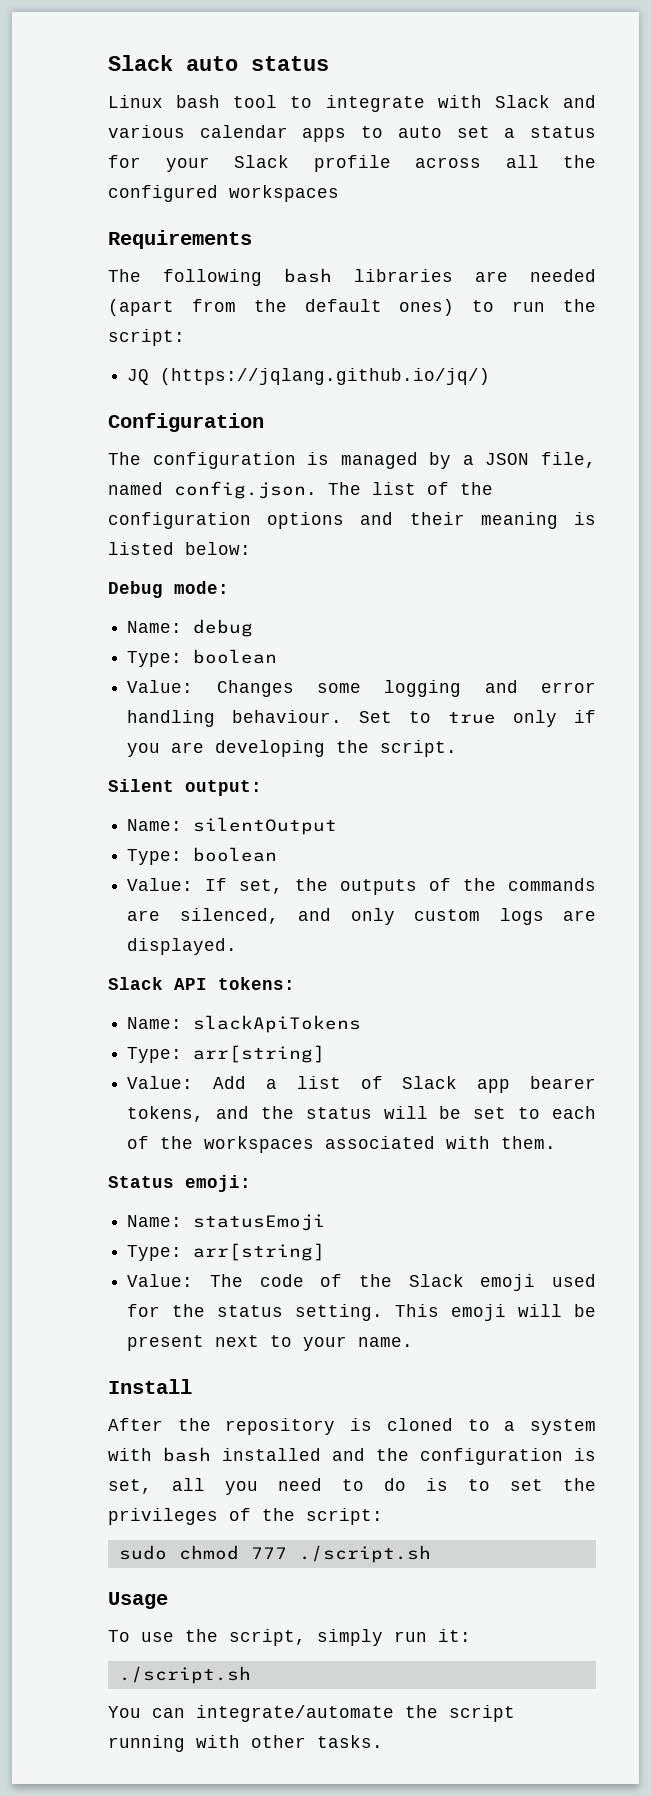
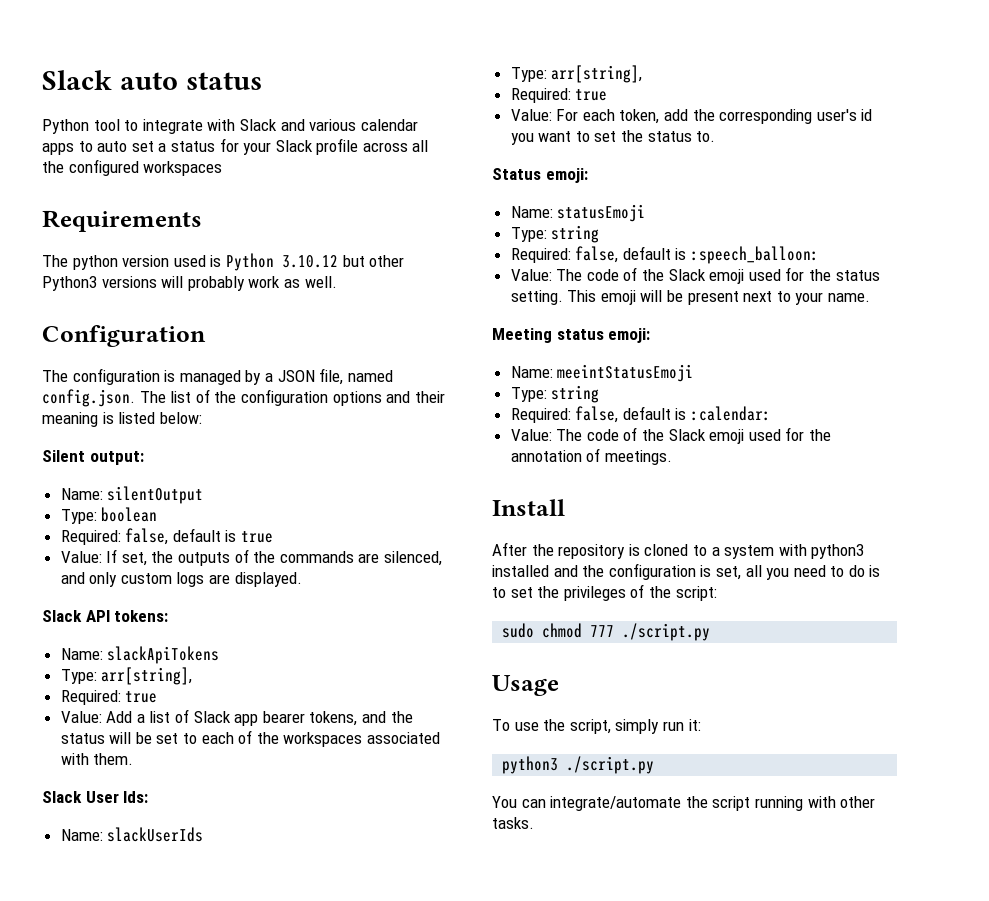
[108,95,221,108] Linux bash -> [42,119,89,134] Python
[163,268,596,286] [108,299,596,316] [108,329,185,346] [127,368,491,385] following bash libraries are needed (apart from the default ones) to run the script: // JQ (https://jqlang.github.io/jq/) -> [72,253,405,271] [42,276,337,291] python version used is Python 3.10.12 but other Python3 versions will probably work as well.
[108,581,229,598] [127,619,254,637] [127,649,278,667] [127,680,596,697] [127,710,596,727] [127,740,458,757] // Debug mode: // Name: debug // Type: boolean // Value: Changes some logging and error handling behaviour. Set to true only if you are developing the script. -> (202, 418) none
(278, 854) none -> [60,528,274,545] // Required: false, default is true
[193,1045,326,1063] arr[string] -> [101,667,193,685] [60,690,158,705] arr[string], // Required: true
(557, 1142) none -> [42,791,149,803] [60,827,204,842] [510,65,643,83] [510,88,608,103] [510,109,873,124] [510,130,716,145] // Slack User Ids: // Name: slackUserIds // Type: arr[string], // Required: true // Value: For each token, add the corresponding user's id you want to set the status to.
[193,1243,326,1261] arr[string] -> [551,225,600,243] [510,246,820,264] string // Required: false, default is :speech_balloon:
(414, 1342) none -> [492,328,651,343] [510,364,694,382] [510,385,600,403] [510,406,772,423] [510,427,832,444] [510,448,672,465] // Meeting status emoji: // Name: meeintStatusEmoji // Type: string // Required: false, default is :calendar: // Value: The code of the Slack emoji used for the annotation of meetings.
[163,1447,211,1462] bash -> [811,544,865,559] python3
[298,1545,431,1563] ./script.sh -> [622,623,711,641] ./script.py
[118,1666,251,1684] ./script.sh -> [502,756,655,774] python3 ./script.py

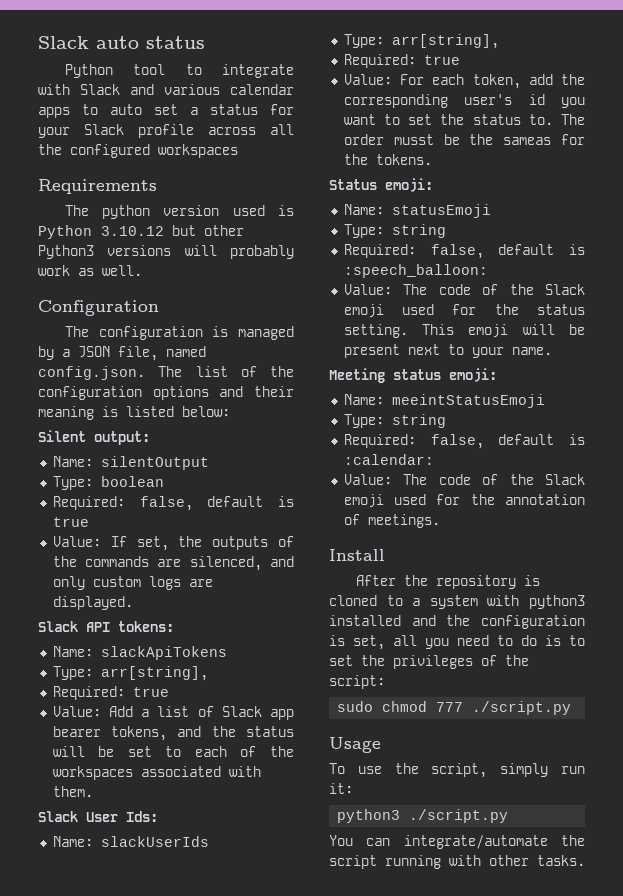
(716, 136) none -> [561,114,585,125] [343,134,585,145] [343,154,432,165] The order musst be the sameas for the tokens.

